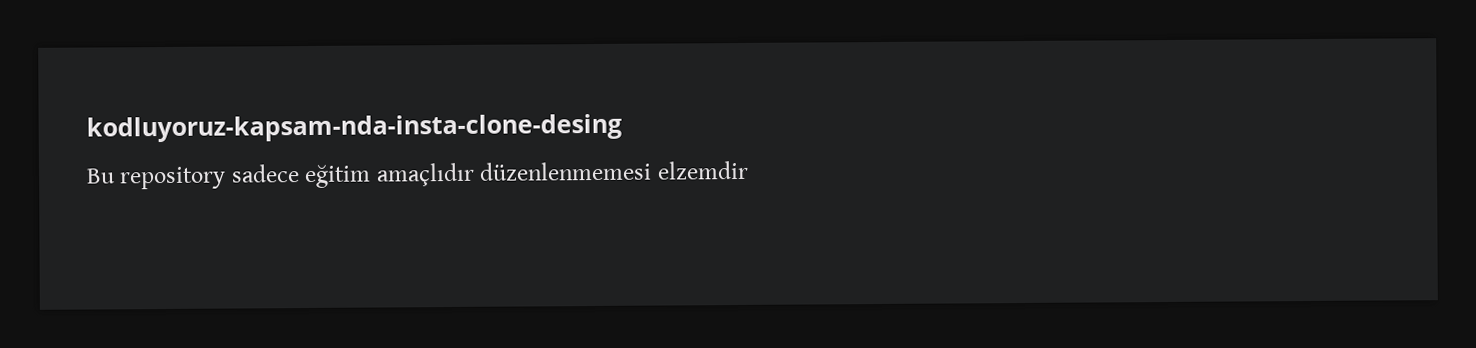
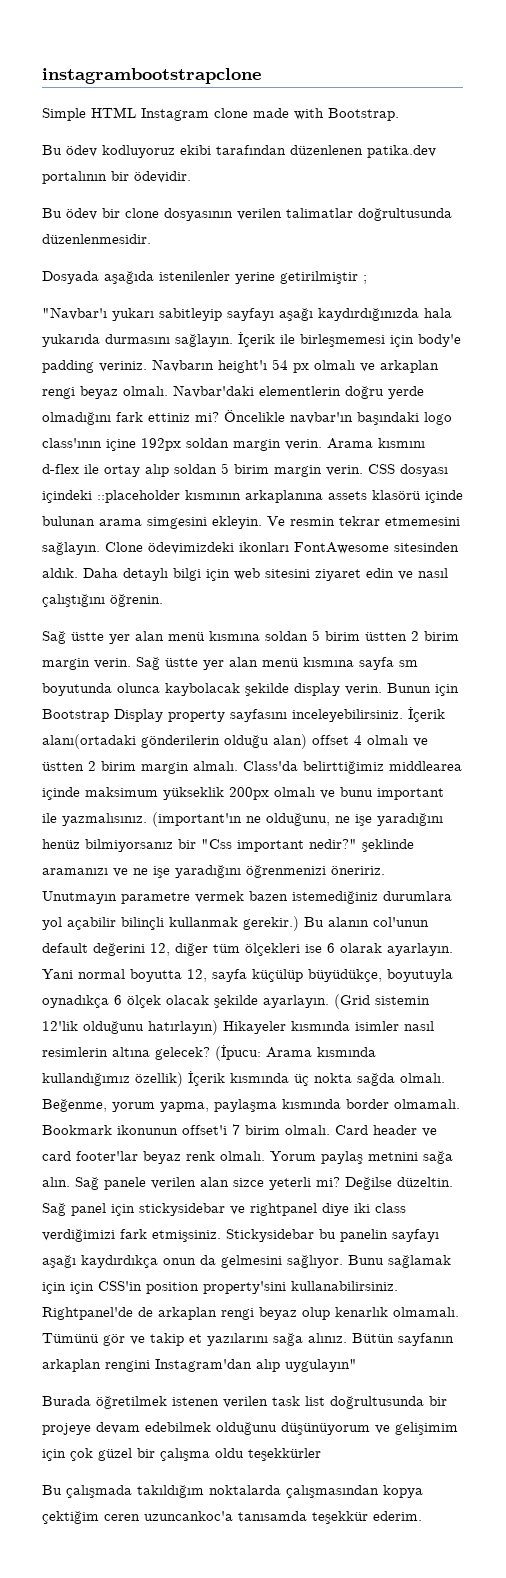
[86,113,622,143] [86,160,749,190] kodluyoruz-kapsam-nda-insta-clone-desing // Bu repository sadece eğitim amaçlıdır düzenlenmemesi elzemdir -> [42,68,261,84] [42,107,399,121] [42,145,436,158] [42,171,191,184] [42,208,452,221] [42,234,151,244] [42,271,367,284] [42,307,452,321] [42,332,461,347] [42,359,439,373] [42,385,424,399] [42,410,452,425] [42,438,425,451] [42,463,448,477] [42,490,463,503] [42,516,460,529] [42,542,459,555] [42,568,448,581] [42,594,163,607] [42,630,459,644] [42,657,418,670] [42,683,459,696] [42,707,445,722] [42,734,428,749] [42,761,462,774] [42,787,444,800] [42,812,443,827] [42,839,414,852] [42,865,385,878] [42,891,452,904] [42,916,429,931] [42,943,453,956] [42,969,453,982] [42,994,430,1009] [42,1020,434,1035] [42,1045,376,1061] [42,1071,445,1087] [42,1099,460,1112] [42,1124,437,1137] [42,1151,453,1164] [42,1177,453,1190] [42,1203,406,1216] [42,1229,439,1242] [42,1255,451,1268] [42,1281,398,1294] [42,1307,459,1320] [42,1333,454,1346] [42,1359,357,1372] [42,1396,447,1409] [42,1422,458,1435] [42,1448,321,1461] [42,1485,423,1498] [42,1511,422,1524] instagrambootstrapclone // Simple HTML Instagram clone made with Bootstrap. // Bu ödev kodluyoruz ekibi tarafından düzenlenen patika.dev portalının bir ödevidir. // Bu ödev bir clone dosyasının verilen talimatlar doğrultusunda düzenlenmesidir. // Dosyada aşağıda istenilenler yerine getirilmiştir ; // "Navbar'ı yukarı sabitleyip sayfayı aşağı kaydırdığınızda hala yukarıda durmasını sağlayın. İçerik ile birleşmemesi için body'e padding veriniz. Navbarın height'ı 54 px olmalı ve arkaplan rengi beyaz olmalı. Navbar'daki elementlerin doğru yerde olmadığını fark ettiniz mi? Öncelikle navbar'ın başındaki logo class'ının içine 192px soldan margin verin. Arama kısmını d-flex ile ortay alıp soldan 5 birim margin verin. CSS dosyası içindeki ::placeholder kısmının arkaplanına assets klasörü içinde bulunan arama simgesini ekleyin. Ve resmin tekrar etmemesini sağlayın. Clone ödevimizdeki ikonları FontAwesome sitesinden aldık. Daha detaylı bilgi için web sitesini ziyaret edin ve nasıl çalıştığını öğrenin. // Sağ üstte yer alan menü kısmına soldan 5 birim üstten 2 birim margin verin. Sağ üstte yer alan menü kısmına sayfa sm boyutunda olunca kaybolacak şekilde display verin. Bunun için Bootstrap Display property sayfasını inceleyebilirsiniz. İçerik alanı(ortadaki gönderilerin olduğu alan) offset 4 olmalı ve üstten 2 birim margin almalı. Class'da belirttiğimiz middlearea içinde maksimum yükseklik 200px olmalı ve bunu important ile yazmalısınız. (important'ın ne olduğunu, ne işe yaradığını henüz bilmiyorsanız bir "Css important nedir?" şeklinde aramanızı ve ne işe yaradığını öğrenmenizi öneririz. Unutmayın parametre vermek bazen istemediğiniz durumlara yol açabilir bilinçli kullanmak gerekir.) Bu alanın col'unun default değerini 12, diğer tüm ölçekleri ise 6 olarak ayarlayın. Yani normal boyutta 12, sayfa küçülüp büyüdükçe, boyutuyla oynadıkça 6 ölçek olacak şekilde ayarlayın. (Grid sistemin 12'lik olduğunu hatırlayın) Hikayeler kısmında isimler nasıl resimlerin altına gelecek? (İpucu: Arama kısmında kullandığımız özellik) İçerik kısmında üç nokta sağda olmalı. Beğenme, yorum yapma, paylaşma kısmında border olmamalı. Bookmark ikonunun offset'i 7 birim olmalı. Card header ve card footer'lar beyaz renk olmalı. Yorum paylaş metnini sağa alın. Sağ panele verilen alan sizce yeterli mi? Değilse düzeltin. Sağ panel için stickysidebar ve rightpanel diye iki class verdiğimizi fark etmişsiniz. Stickysidebar bu panelin sayfayı aşağı kaydırdıkça onun da gelmesini sağlıyor. Bunu sağlamak için için CSS'in position property'sini kullanabilirsiniz. Rightpanel'de de arkaplan rengi beyaz olup kenarlık olmamalı. Tümünü gör ve takip et yazılarını sağa alınız. Bütün sayfanın arkaplan rengini Instagram'dan alıp uygulayın" // Burada öğretilmek istenen verilen task list doğrultusunda bir projeye devam edebilmek olduğunu düşünüyorum ve gelişimim için çok güzel bir çalışma oldu teşekkürler // Bu çalışmada takıldığım noktalarda çalışmasından kopya çektiğim ceren uzuncankoc'a tanısamda teşekkür ederim.

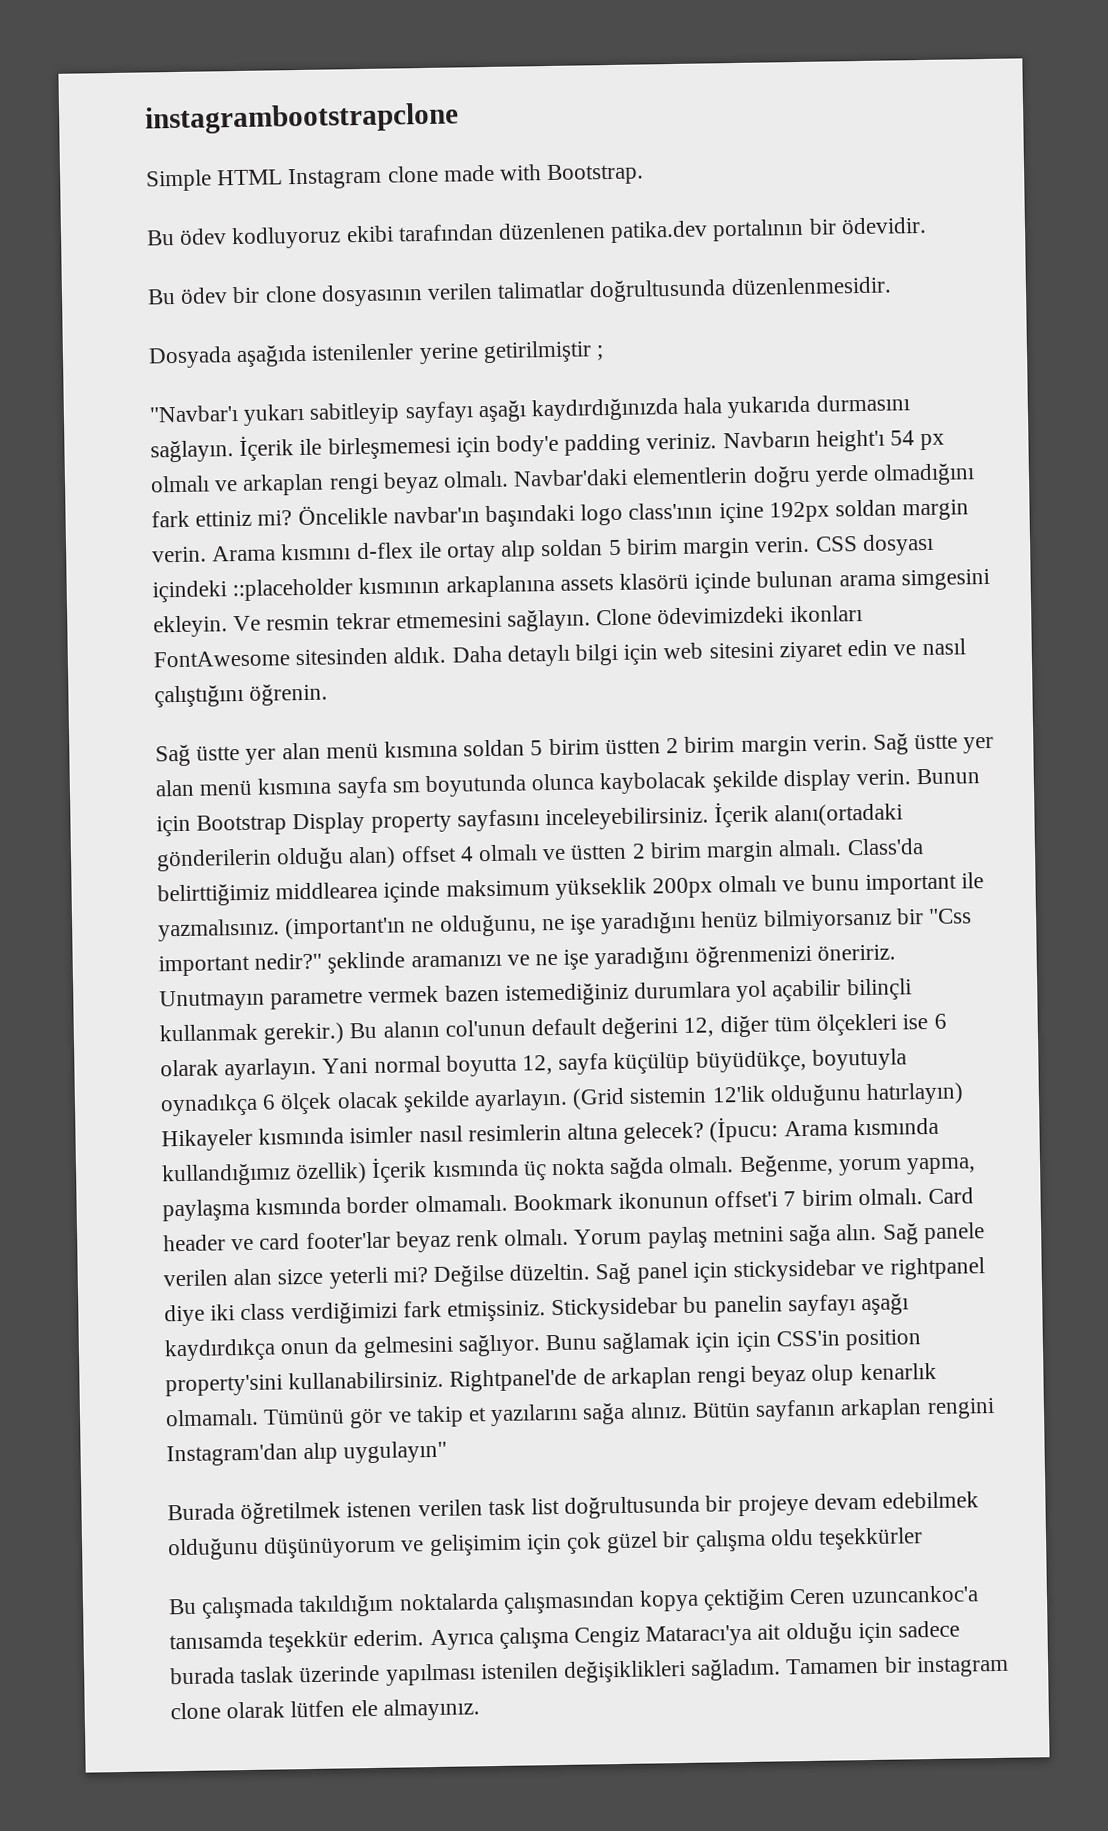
[104,1514,140,1521] ceren -> [789,1588,847,1605] Ceren
(422, 1516) none -> [429,1620,961,1651] [170,1655,1009,1686] [170,1698,480,1721] Ayrıca çalışma Cengiz Mataracı'ya ait olduğu için sadece burada taslak üzerinde yapılması istenilen değişiklikleri sağladım. Tamamen bir instagram clone olarak lütfen ele almayınız.

